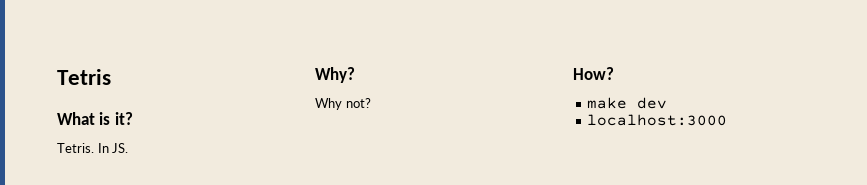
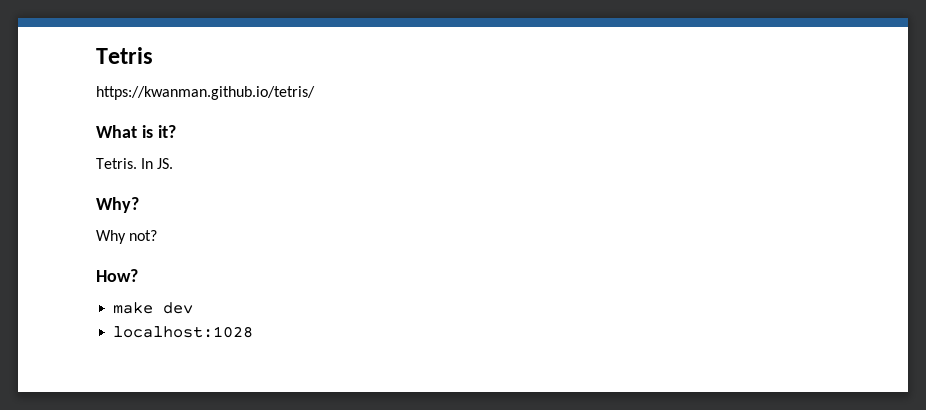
(111, 77) none -> [96,86,315,100] // https://kwanman.github.io/tetris/
[587,114,728,126] localhost:3000 -> [113,326,254,338] localhost:1028

